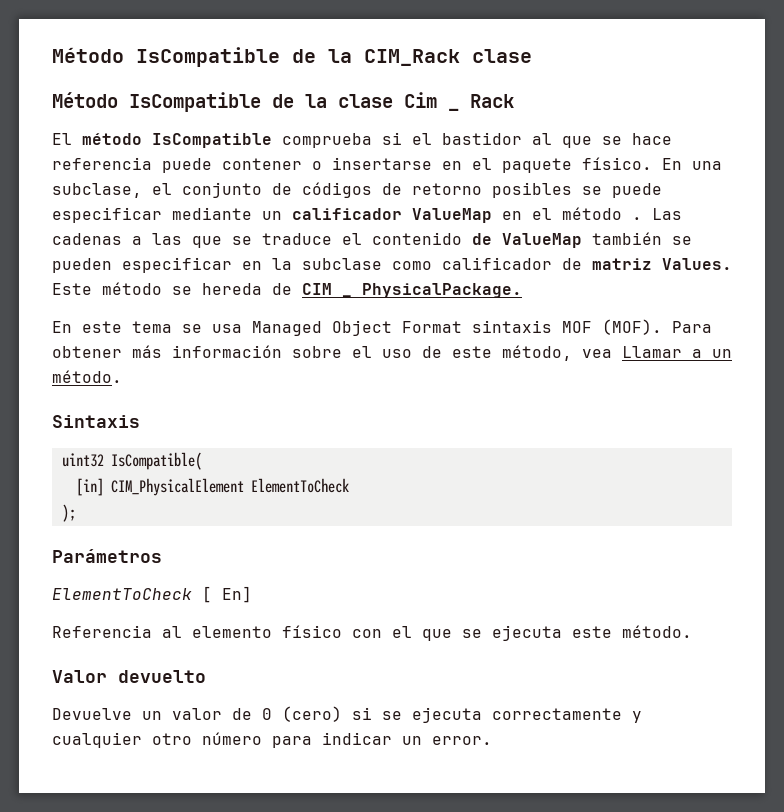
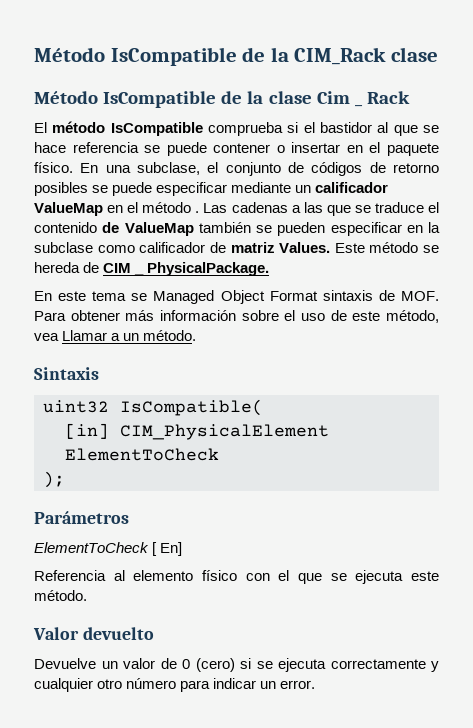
(152, 163) none -> [144,145,161,153] se
[332,157,432,170] insertarse -> [291,142,341,153] insertar
[212,324,242,333] usa -> (148, 297) none
[562,319,662,335] MOF (MOF). -> [378,290,439,301] de MOF.

